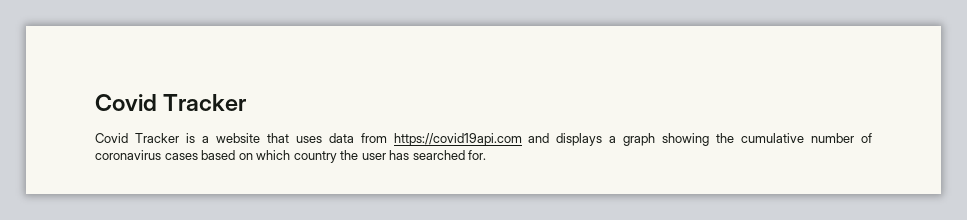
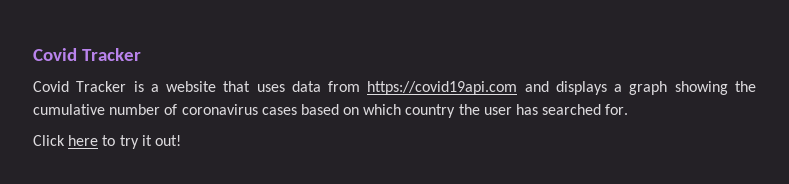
(487, 155) none -> [33,135,181,149] // Click here to try it out!

